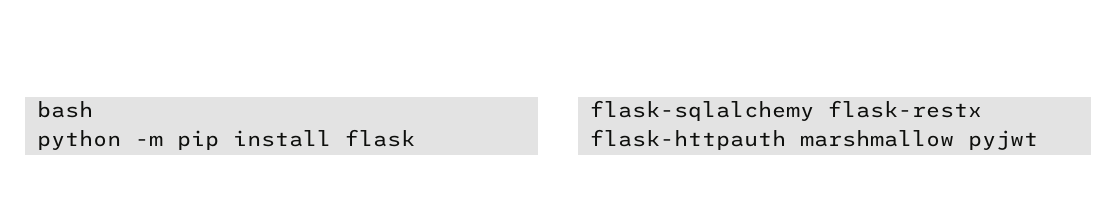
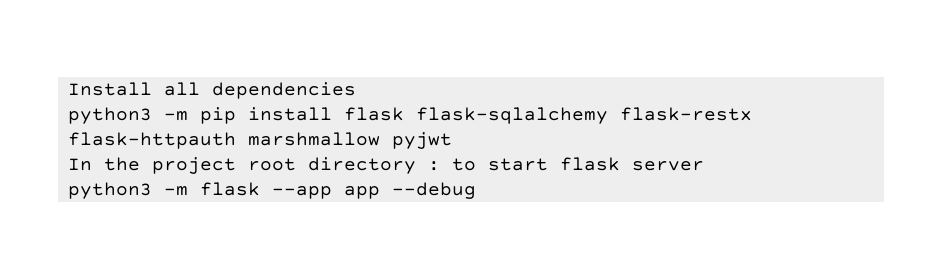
[36,101,93,118] [36,130,121,150] bash // python -> [67,82,356,99] [67,107,152,124] Install all dependencies // python3
(1038, 140) none -> [67,157,704,174] [67,182,476,199] // In the project root directory : to start flask server // python3 -m flask --app app --debug

